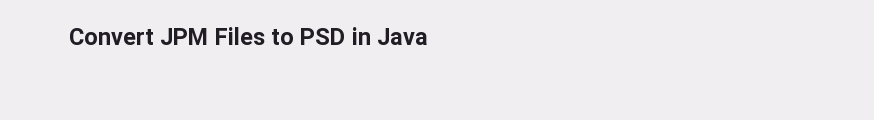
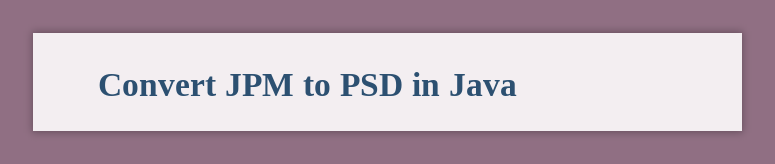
[214,27,265,45] Files -> (295, 85) none

